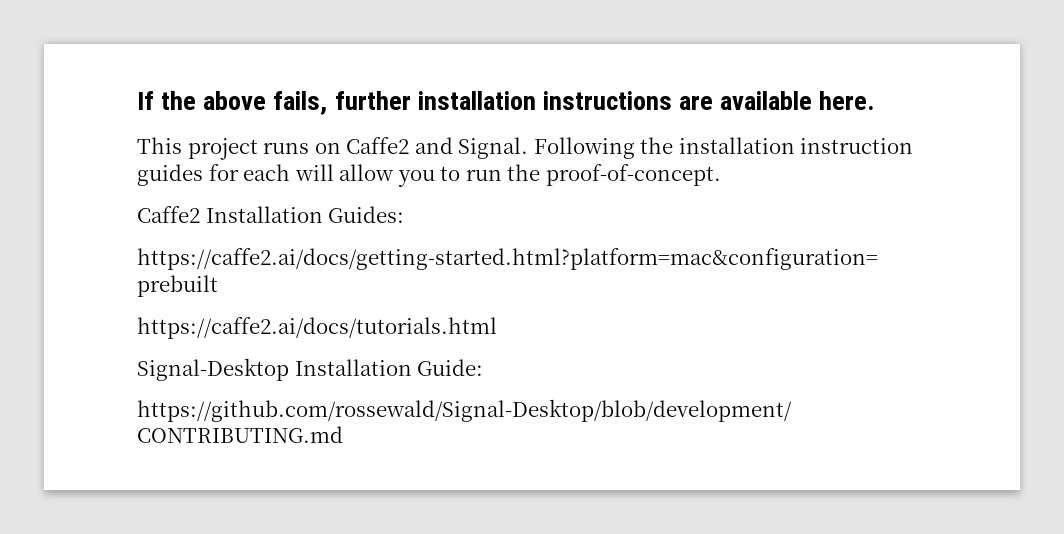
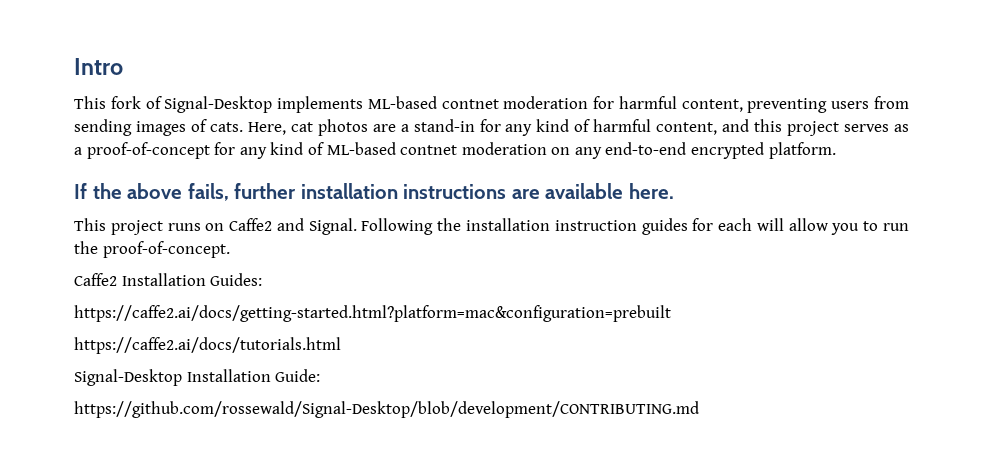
(137, 100) none -> [74,58,123,75] [74,96,909,113] [74,119,910,136] [74,142,836,159] Intro // This fork of Signal-Desktop implements ML-based contnet moderation for harmful content, preventing users from sending images of cats. Here, cat photos are a stand-in for any kind of harmful content, and this project serves as a proof-of-concept for any kind of ML-based contnet moderation on any end-to-end encrypted platform. //

